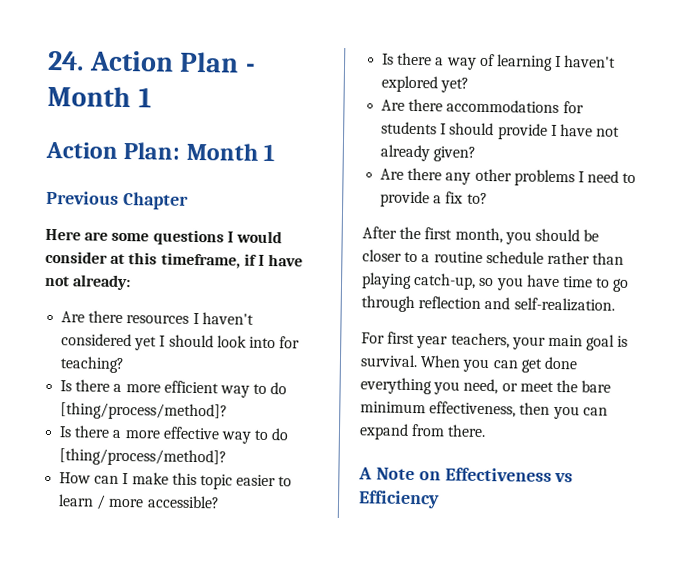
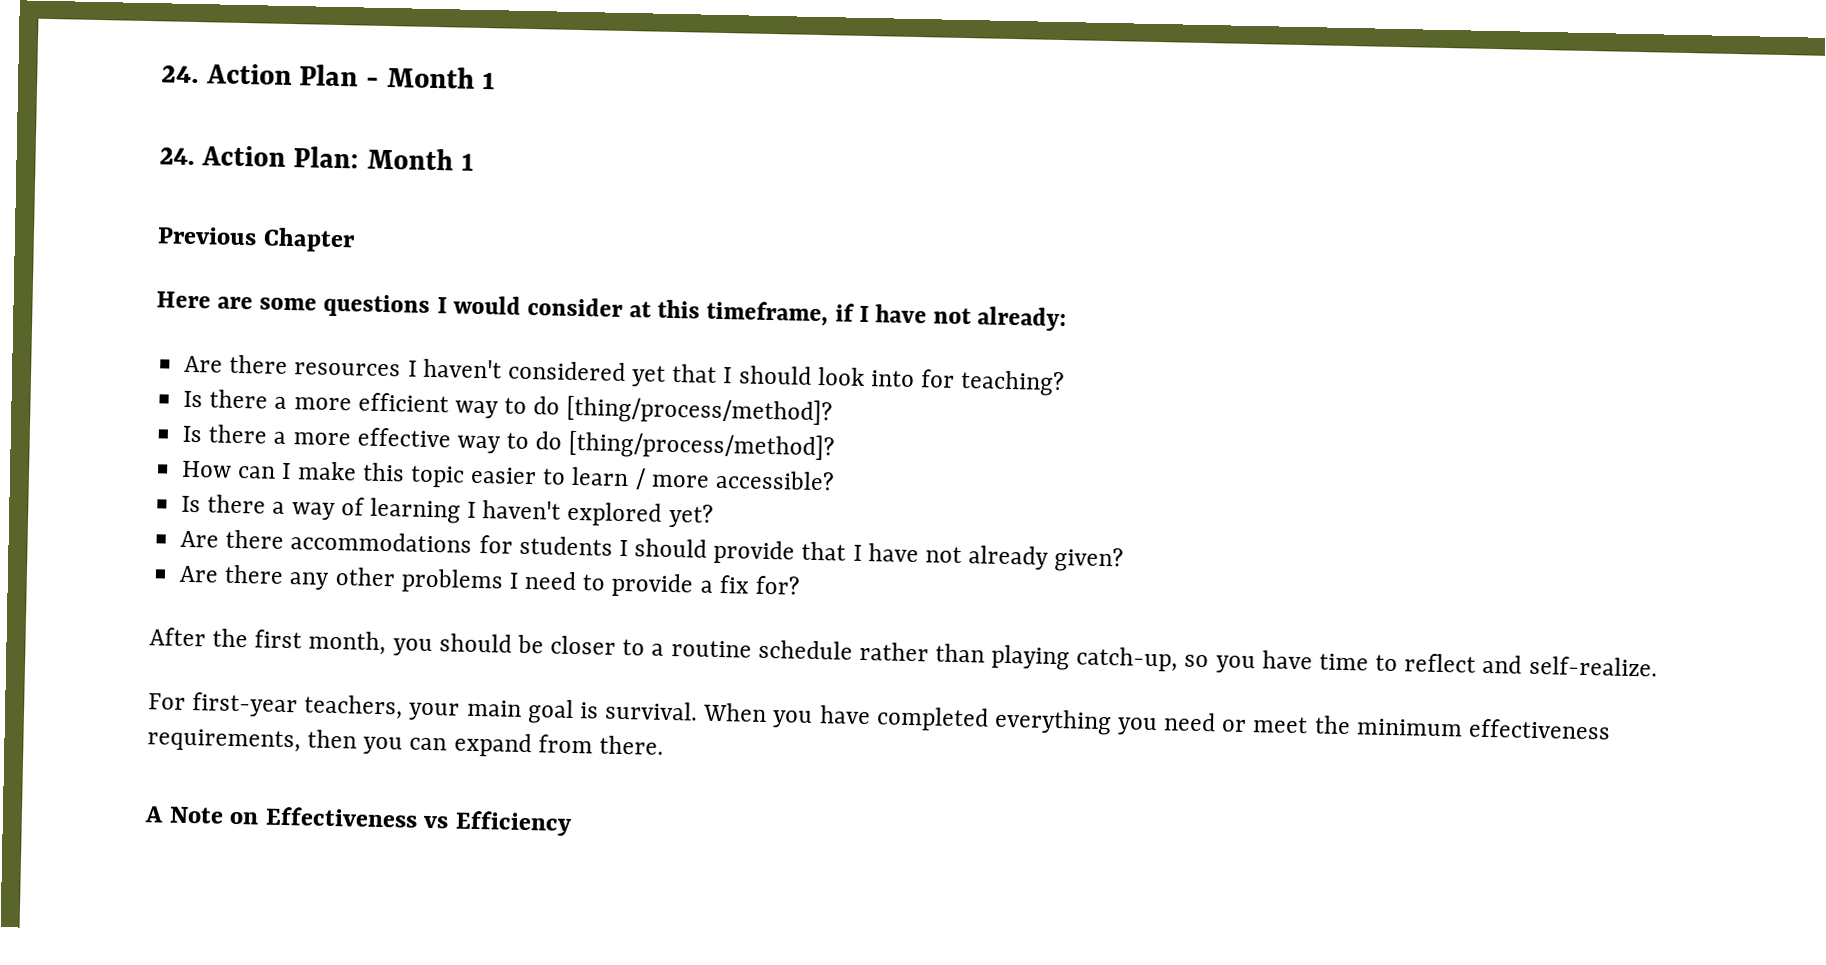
(152, 97) none -> [159,147,195,166] 24.
(158, 343) none -> [672,363,718,383] that
(548, 131) none -> [801,541,847,561] that
[466,192,488,205] to? -> [754,575,801,595] for?
[612,278,630,292] [361,295,615,313] go through reflection and self-realization. -> [1404,653,1658,677] reflect and self-realize.
[387,331,449,349] first year -> [192,692,299,718] first-year
[492,356,578,373] can get done -> [818,705,989,732] have completed
[463,378,499,395] need, -> [1163,712,1217,732] need
[581,380,612,393] [360,401,517,418] bare minimum effectiveness, -> [1355,718,1611,740] [147,728,301,753] minimum effectiveness requirements,

